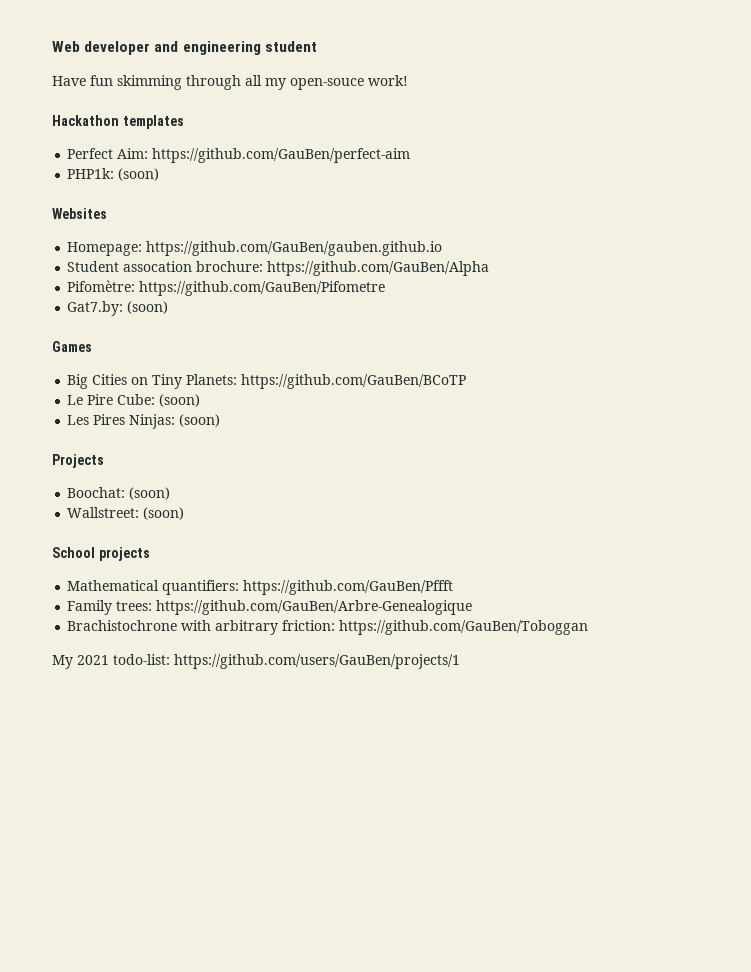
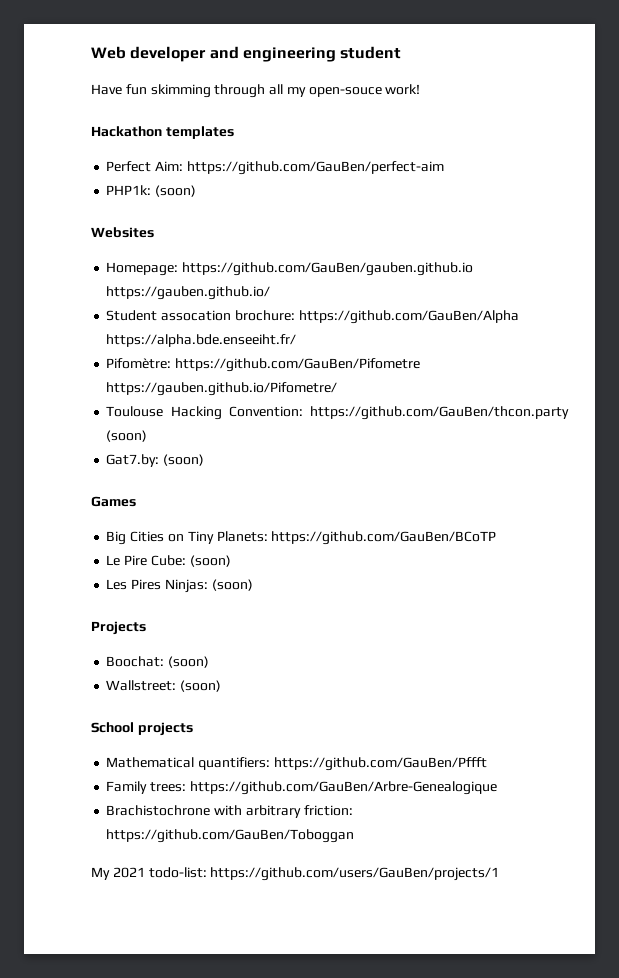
(443, 248) none -> [106,286,271,300] https://gauben.github.io/
(490, 268) none -> [106,334,297,347] https://alpha.bde.enseeiht.fr/
(386, 288) none -> [106,382,338,396] [106,406,569,420] [106,430,148,442] https://gauben.github.io/Pifometre/ // Toulouse Hacking Convention: https://github.com/GauBen/thcon.party (soon)

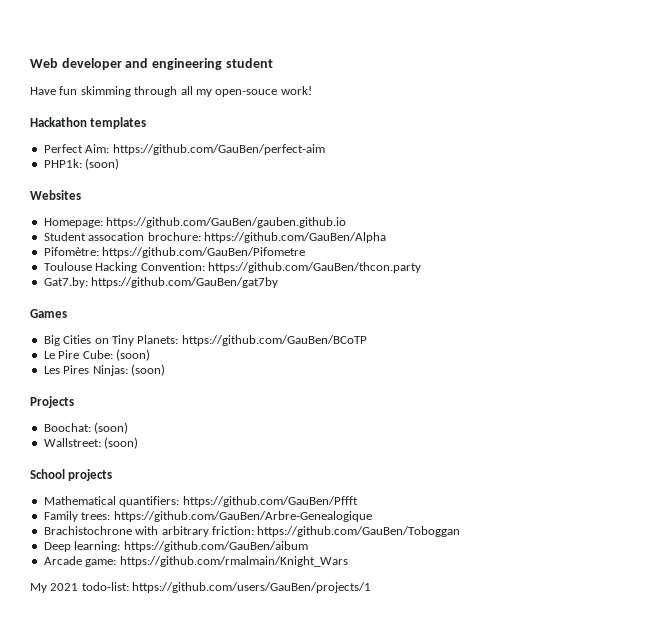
[106,286,271,300] https://gauben.github.io/ -> (347, 222) none
[106,334,297,347] https://alpha.bde.enseeiht.fr/ -> (386, 237) none
[106,382,338,396] https://gauben.github.io/Pifometre/ -> (306, 252) none
[106,430,148,442] (soon) -> (421, 267) none
[163,454,205,466] (soon) -> [91,277,279,288] https://github.com/GauBen/gat7by
(355, 836) none -> [43,541,308,552] [43,556,348,567] // Deep learning: https://github.com/GauBen/aibum // Arcade game: https://github.com/rmalmain/Knight_Wars

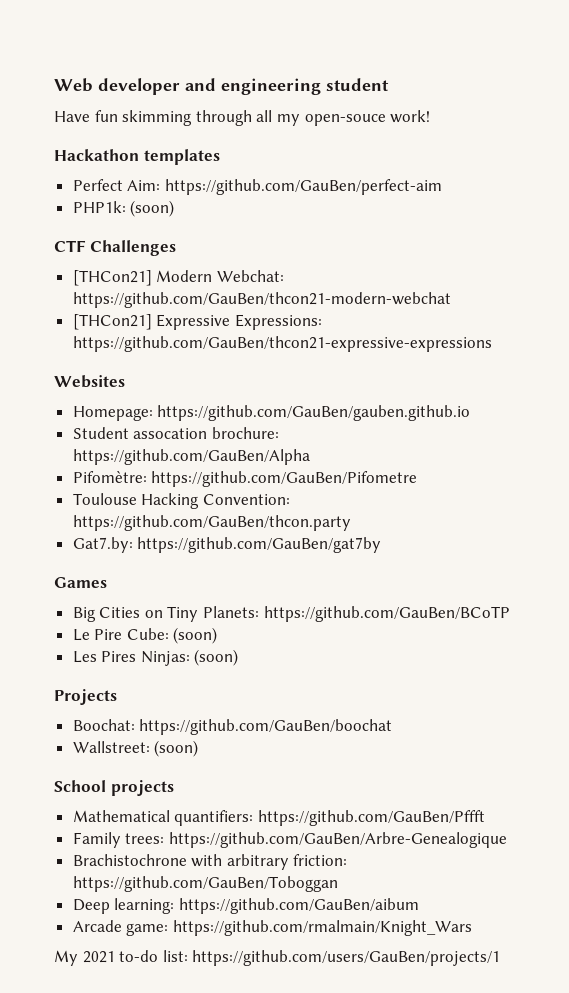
(120, 164) none -> [54,240,176,256] [72,270,284,286] [72,292,451,308] [72,314,322,330] [72,336,492,352] // CTF Challenges // [THCon21] Modern Webchat: https://github.com/GauBen/thcon21-modern-webchat // [THCon21] Expressive Expressions: https://github.com/GauBen/thcon21-expressive-expressions
[94,422,129,434] (soon) -> [139,719,393,735] https://github.com/GauBen/boochat
[81,582,129,591] todo-list: -> [119,950,188,962] to-do list:

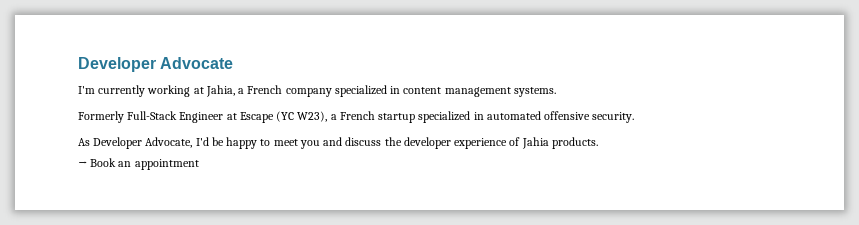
[54,78,389,95] [54,110,431,126] [54,149,220,165] [72,179,442,195] [72,200,175,217] [54,240,176,256] [72,270,284,286] [72,292,451,308] [72,314,322,330] [72,336,492,352] [54,375,125,388] [72,405,471,421] [72,427,279,439] [72,449,310,465] [72,471,418,487] [72,493,290,509] [72,515,351,531] [72,537,382,553] [54,577,107,588] [72,606,510,622] [72,627,218,644] [72,649,239,666] [54,689,117,705] [72,719,393,735] [72,740,199,757] [54,780,174,796] [72,810,485,826] [72,832,507,848] [72,854,348,870] [72,876,338,892] [72,898,419,914] [72,920,472,936] [54,950,501,966] Web developer and engineering student // Have fun skimming through all my open-souce work! // Hackathon templates // Perfect Aim: https://github.com/GauBen/perfect-aim // PHP1k: (soon) // CTF Challenges // [THCon21] Modern Webchat: https://github.com/GauBen/thcon21-modern-webchat // [THCon21] Expressive Expressions: https://github.com/GauBen/thcon21-expressive-expressions // Websites // Homepage: https://github.com/GauBen/gauben.github.io // Student assocation brochure: https://github.com/GauBen/Alpha // Pifomètre: https://github.com/GauBen/Pifometre // Toulouse Hacking Convention: https://github.com/GauBen/thcon.party // Gat7.by: https://github.com/GauBen/gat7by // Games // Big Cities on Tiny Planets: https://github.com/GauBen/BCoTP // Le Pire Cube: (soon) // Les Pires Ninjas: (soon) // Projects // Boochat: https://github.com/GauBen/boochat // Wallstreet: (soon) // School projects // Mathematical quantifiers: https://github.com/GauBen/Pffft // Family trees: https://github.com/GauBen/Arbre-Genealogique // Brachistochrone with arbitrary friction: https://github.com/GauBen/Toboggan // Deep learning: https://github.com/GauBen/aibum // Arcade game: https://github.com/rmalmain/Knight_Wars // My 2021 to-do list: https://github.com/users/GauBen/projects/1 -> [78,57,234,72] [78,85,556,97] [78,111,635,123] [78,137,598,149] [78,158,199,170] Developer Advocate // I'm currently working at Jahia, a French company specialized in content management systems. // Formerly Full-Stack Engineer at Escape (YC W23), a French startup specialized in automated offensive security. // As Developer Advocate, I'd be happy to meet you and discuss the developer experience of Jahia products. // → Book an appointment

